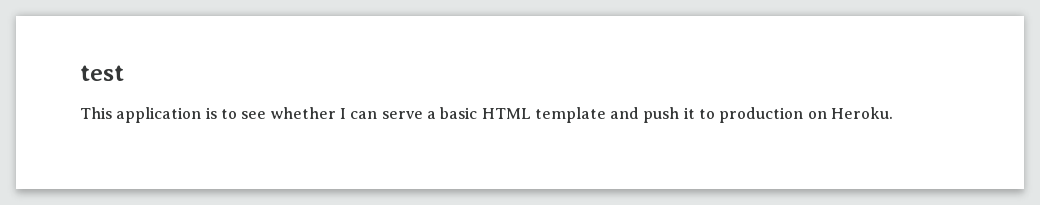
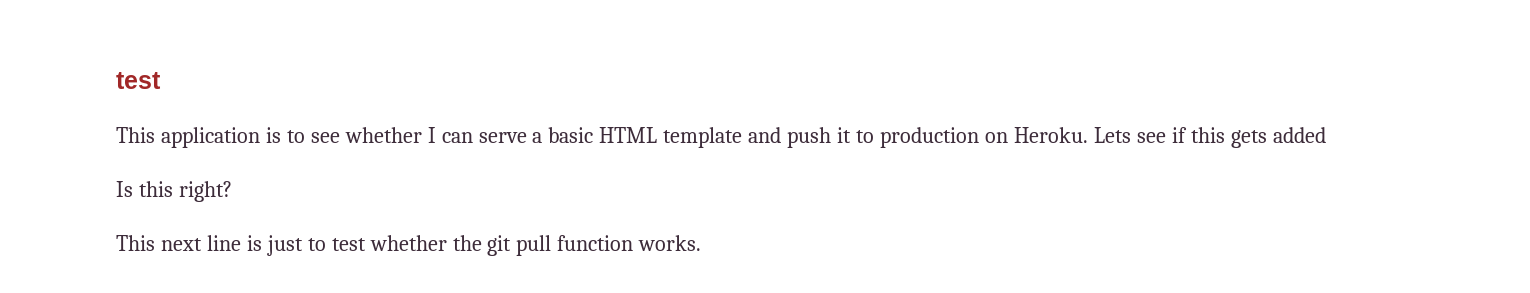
(894, 113) none -> [1093,127,1326,148] [116,181,232,202] [116,235,702,256] Lets see if this gets added // Is this right? // This next line is just to test whether the git pull function works.

